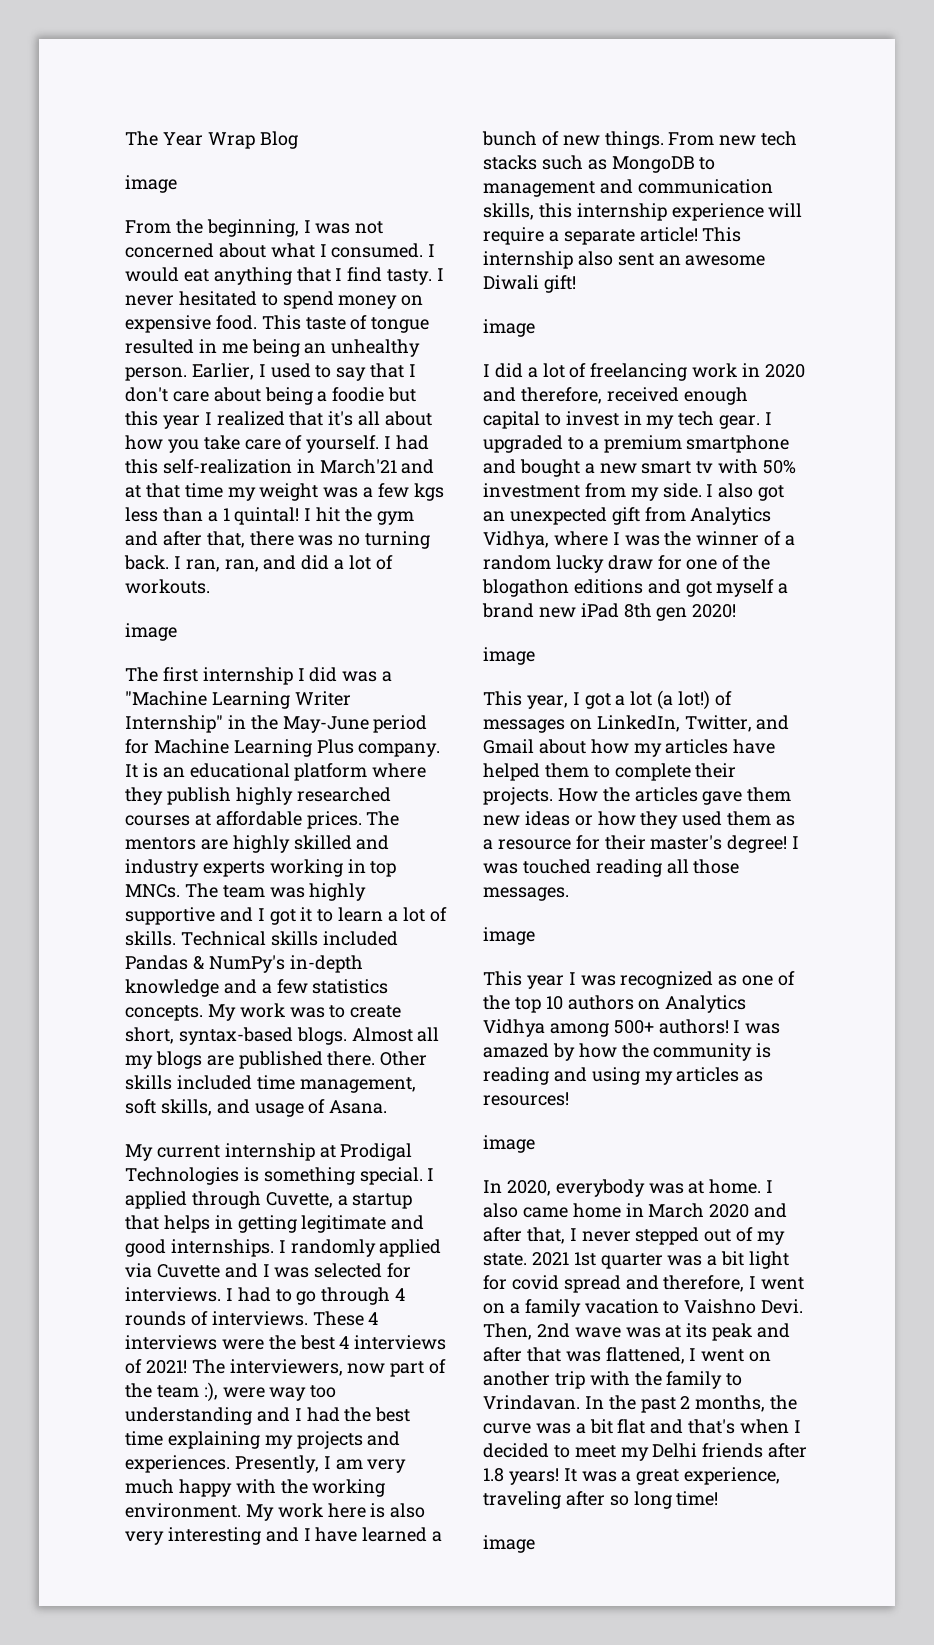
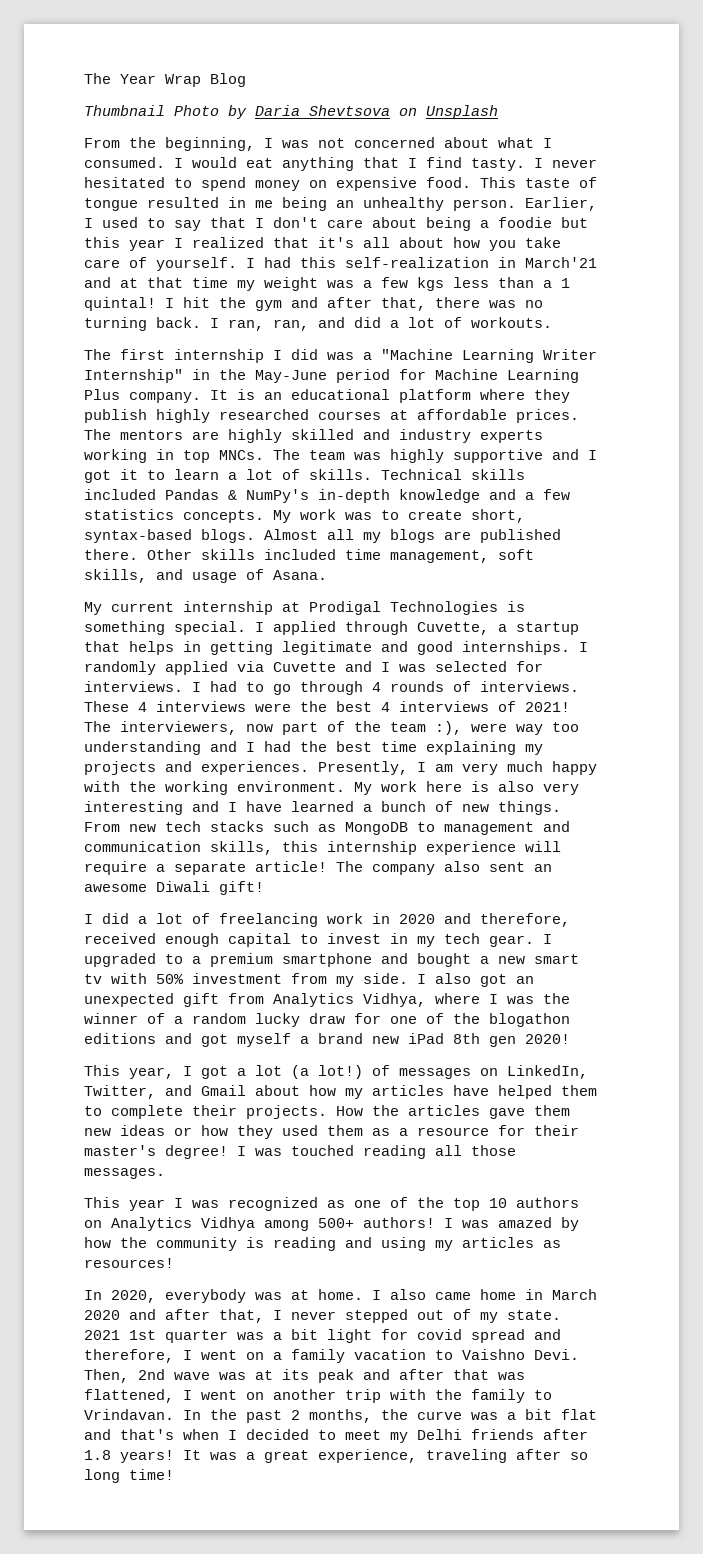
[125,175,177,193] image -> [84,105,498,119] Thumbnail Photo by Daria Shevtsova on Unsplash
[125,623,177,641] // image -> (552, 322) none
[702,227,742,242] [483,251,573,269] This internship -> [336,861,435,875] The company
[483,319,535,337] // image -> (264, 888) none
[483,647,535,665] // image -> (570, 1039) none
[483,927,535,945] // image -> (165, 1173) none
[483,1135,535,1153] // image -> (174, 1263) none
[483,1535,535,1553] // image -> (174, 1474) none

